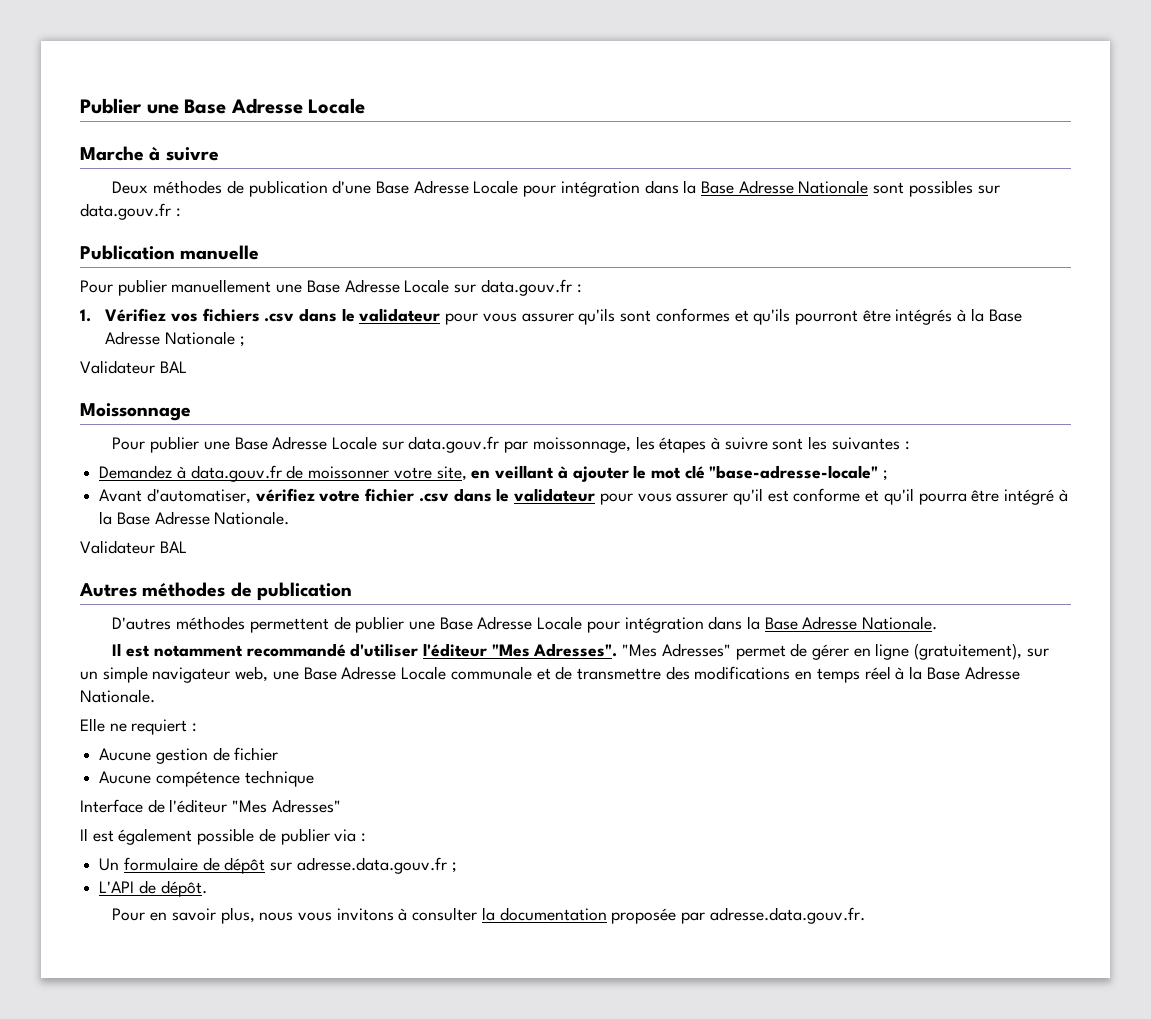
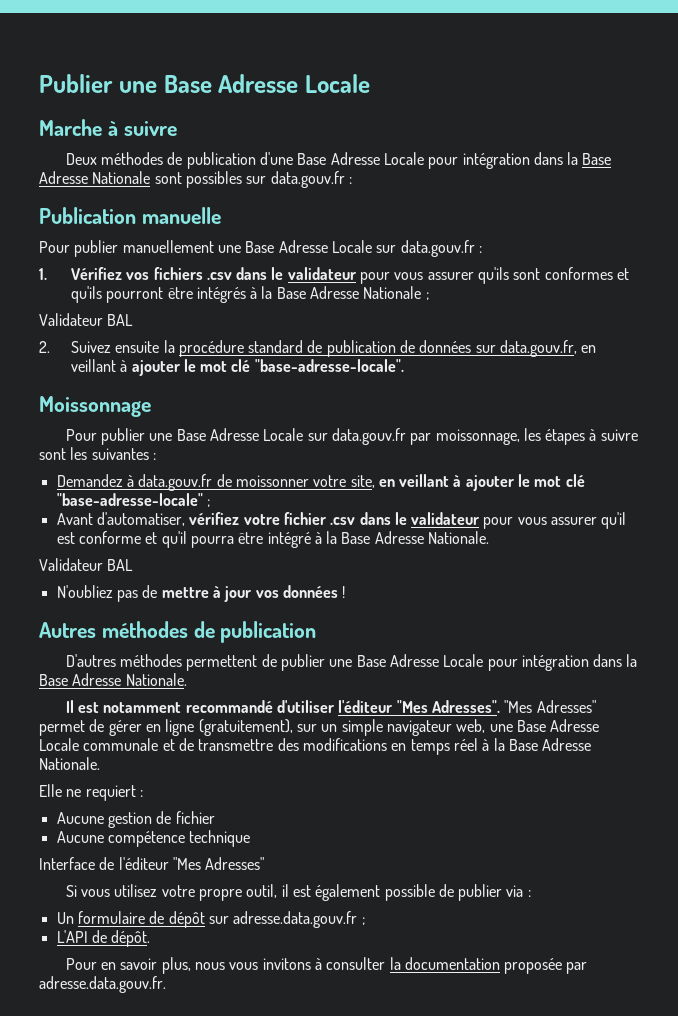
(187, 367) none -> [39,340,597,357] [70,359,404,376] // 2. Suivez ensuite la procédure standard de publication de données sur data.gouv.fr, en veillant à ajouter le mot clé "base-adresse-locale".
(187, 547) none -> [56,585,346,602] // N'oubliez pas de mettre à jour vos données !
[80,828,88,841] Il -> [65,884,289,901] Si vous utilisez votre propre outil, il

